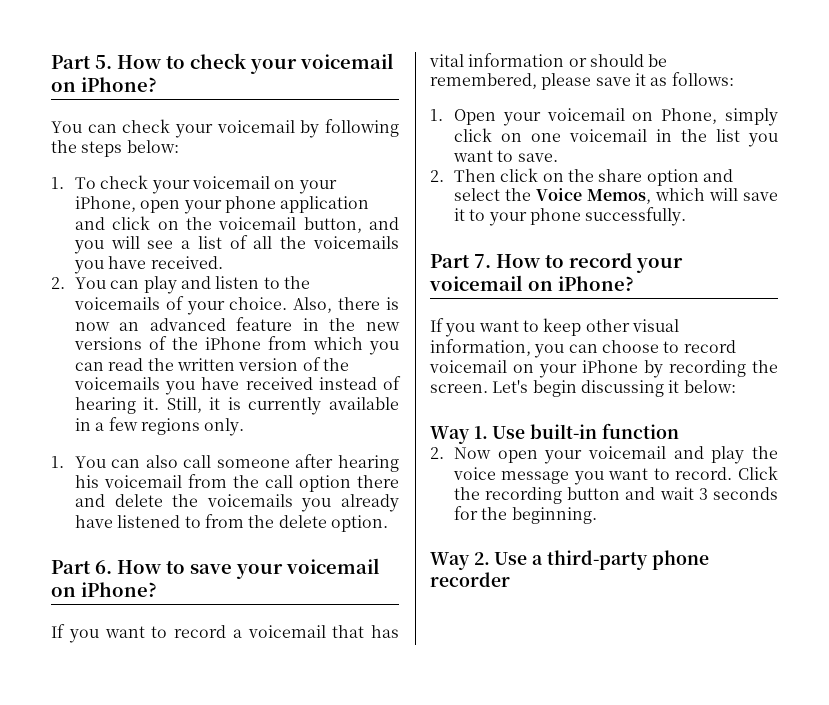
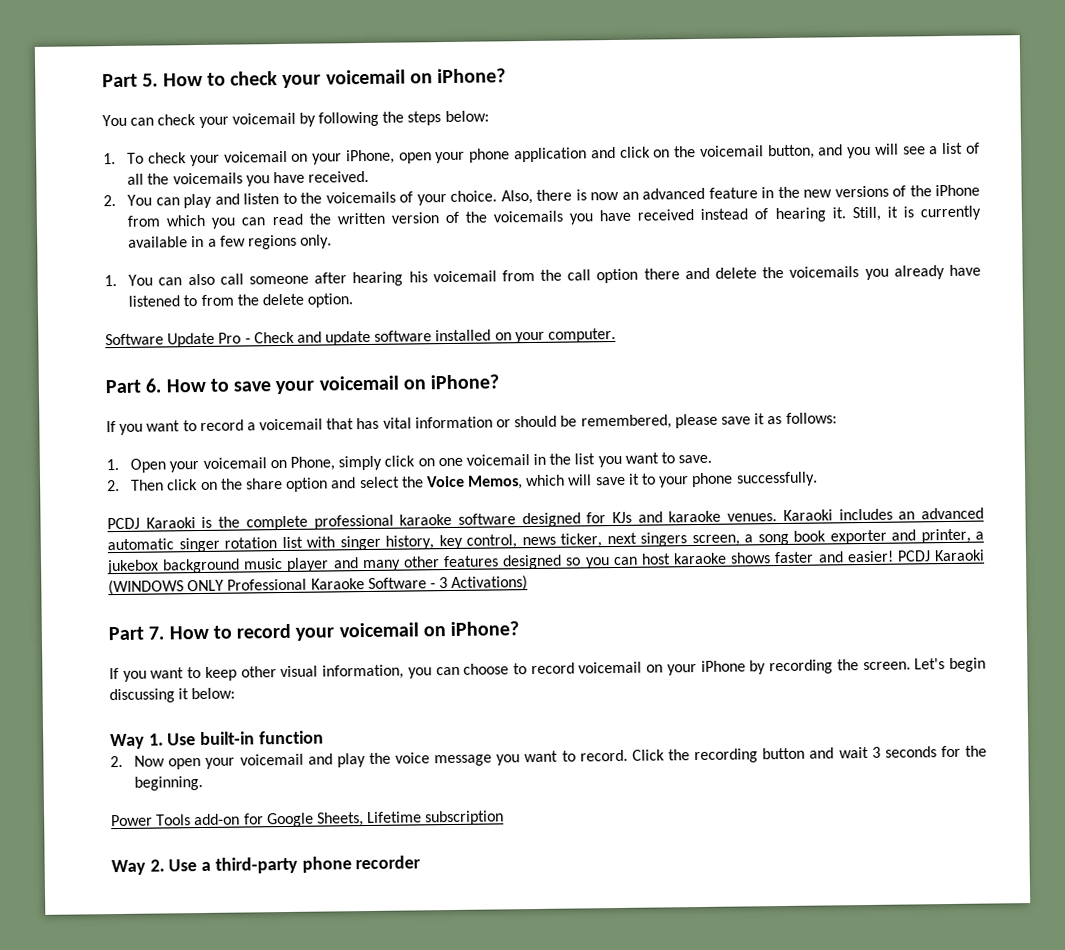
(388, 523) none -> [105,327,617,348] // Software Update Pro - Check and update software installed on your computer.
(687, 216) none -> [107,507,985,531] [107,528,984,553] [106,549,985,575] [108,575,529,596] // PCDJ Karaoki is the complete professional karaoke software designed for KJs and karaoke venues. Karaoki includes an advanced automatic singer rotation list with singer history, key control, news ticker, next singers screen, a song book exporter and printer, a jukebox background music player and many other features designed so you can host karaoke shows faster and easier! PCDJ Karaoki (WINDOWS ONLY Professional Karaoke Software - 3 Activations)
(597, 515) none -> [111,810,505,828] // Power Tools add-on for Google Sheets, Lifetime subscription

